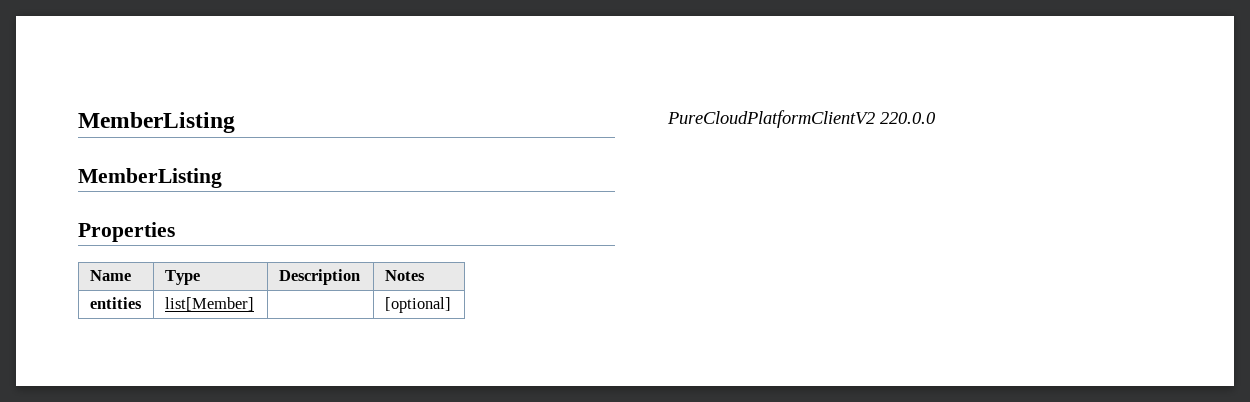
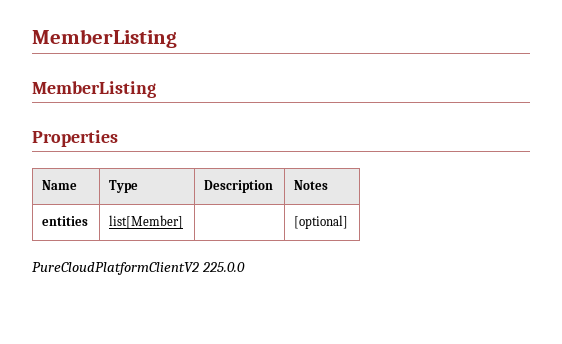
[880,112,936,124] 220.0.0 -> [201,262,245,272] 225.0.0

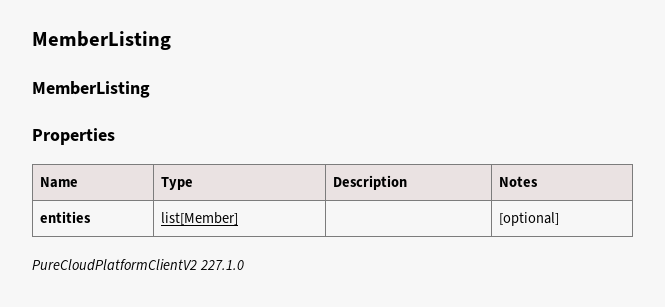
[201,262,245,272] 225.0.0 -> [199,260,244,270] 227.1.0

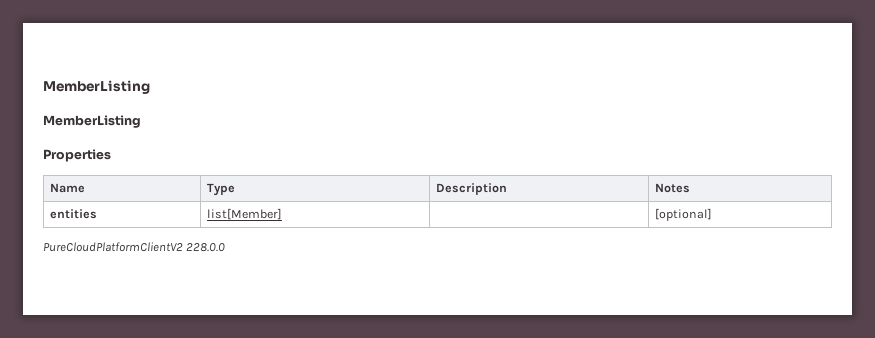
[199,260,244,270] 227.1.0 -> [186,243,226,252] 228.0.0

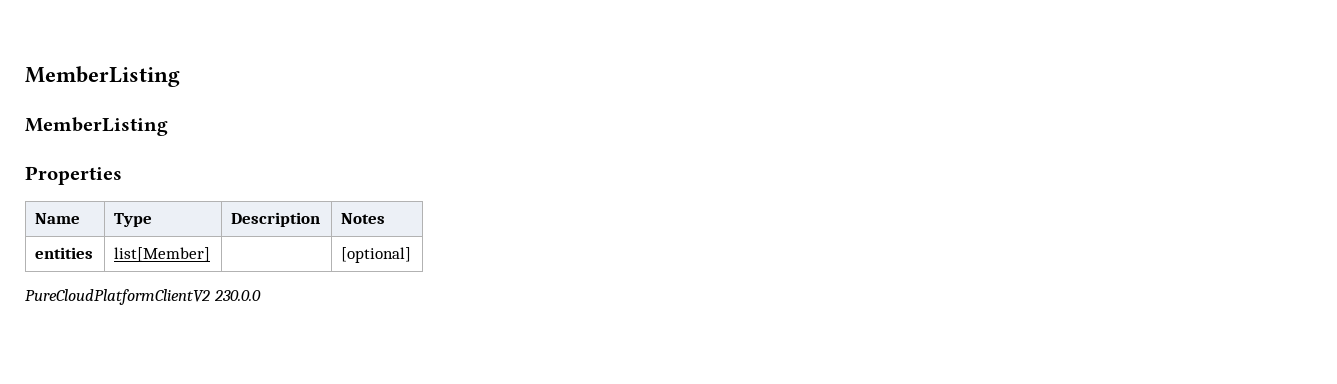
[186,243,226,252] 228.0.0 -> [213,290,261,301] 230.0.0

